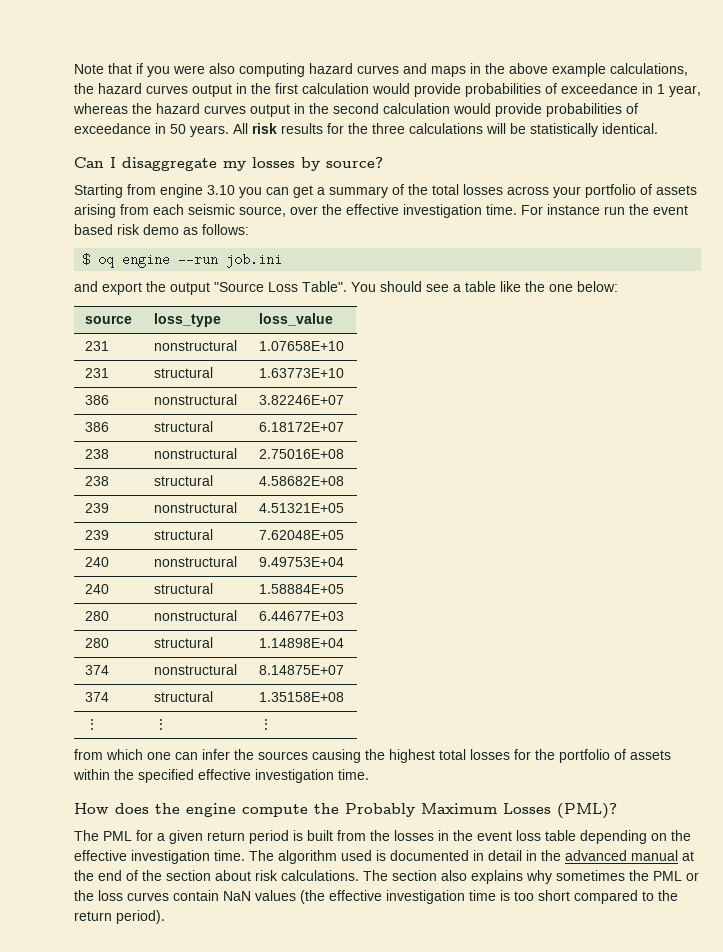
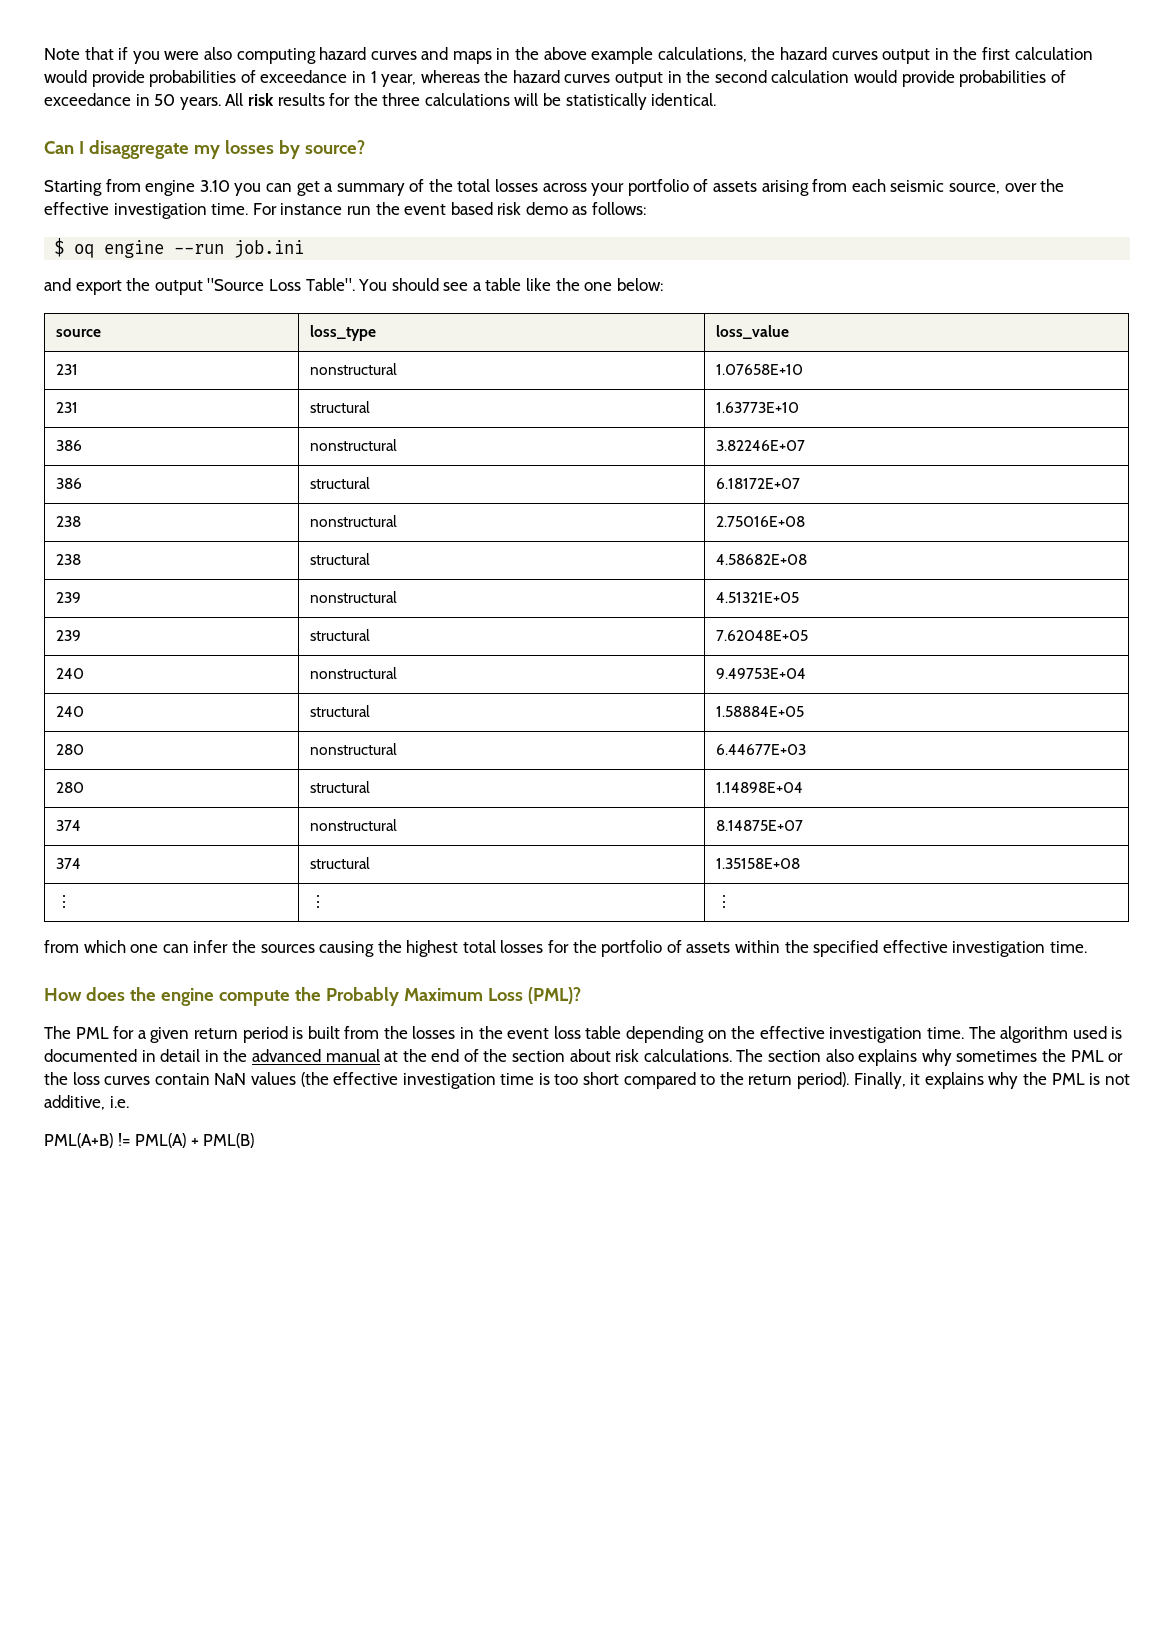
[503,803,551,814] Losses -> [487,988,523,1001] Loss
(165, 917) none -> [853,1072,1130,1089] [44,1095,129,1110] [44,1133,255,1148] Finally, it explains why the PML is not additive, i.e. // PML(A+B) != PML(A) + PML(B)

